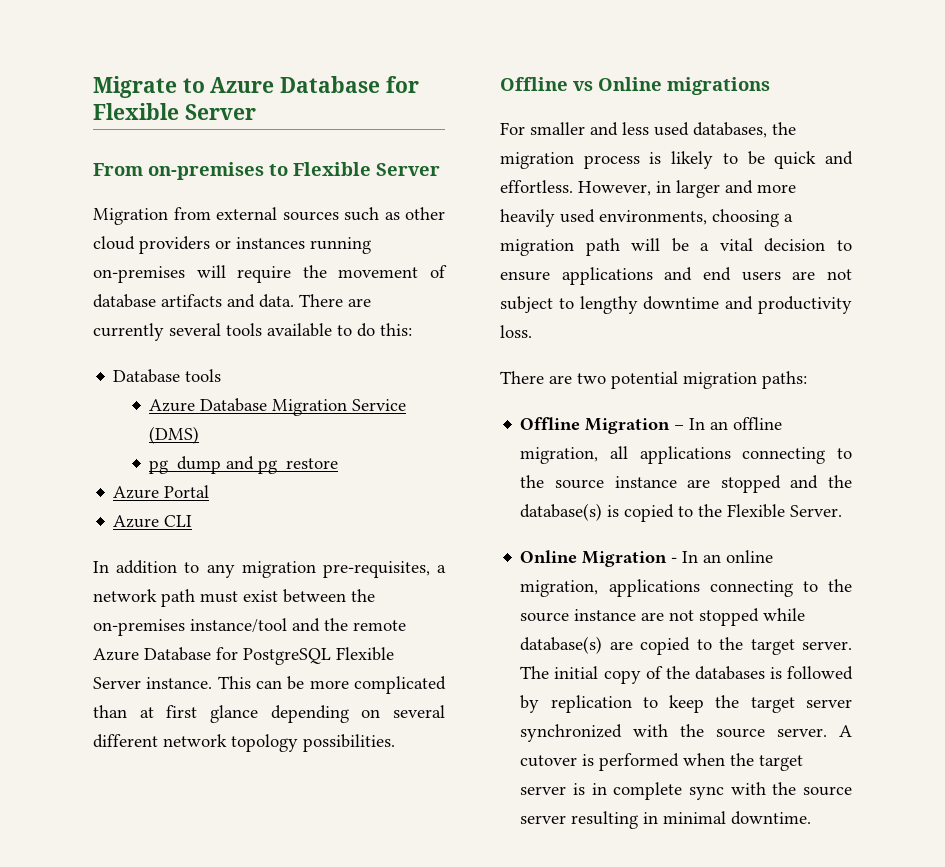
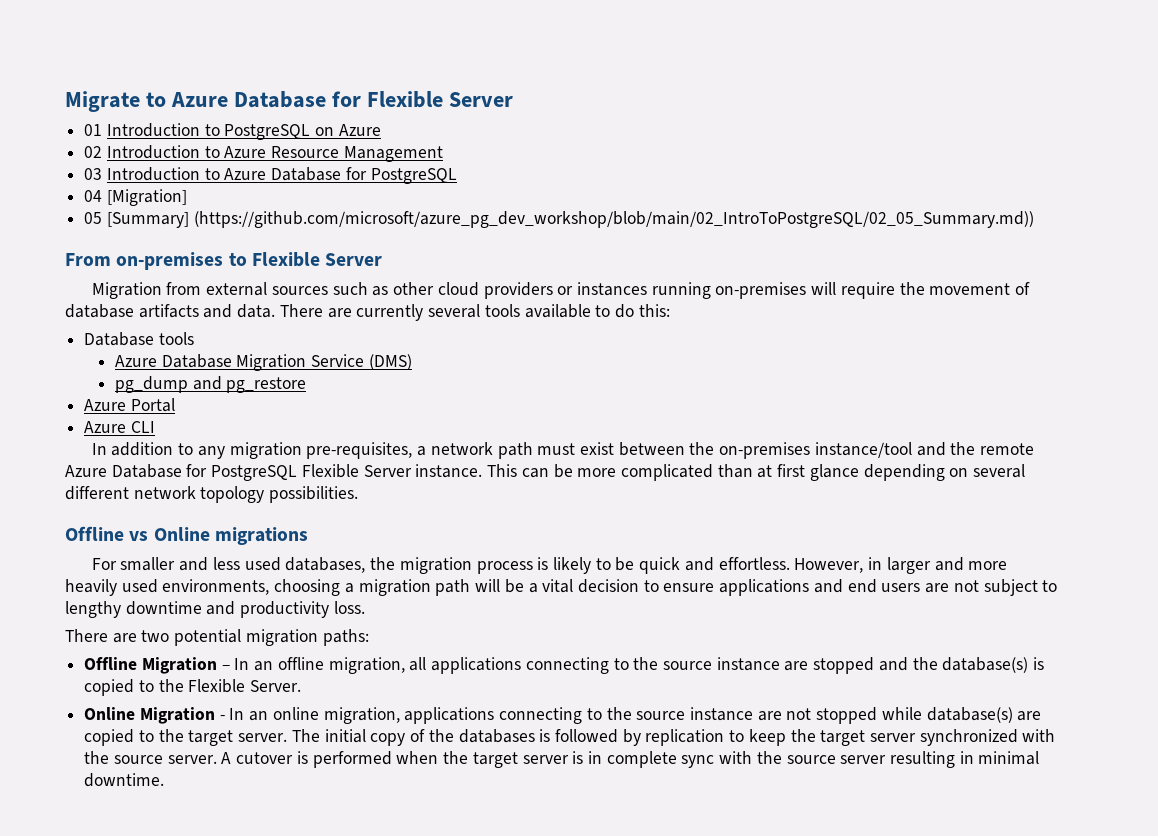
(256, 112) none -> [84,123,381,140] [84,145,443,162] [84,167,457,184] [84,189,187,206] [84,211,1034,228] // 01 Introduction to PostgreSQL on Azure // 02 Introduction to Azure Resource Management // 03 Introduction to Azure Database for PostgreSQL // 04 [Migration] // 05 [Summary] (https://github.com/microsoft/azure_pg_dev_workshop/blob/main/02_IntroToPostgreSQL/02_05_Summary.md))

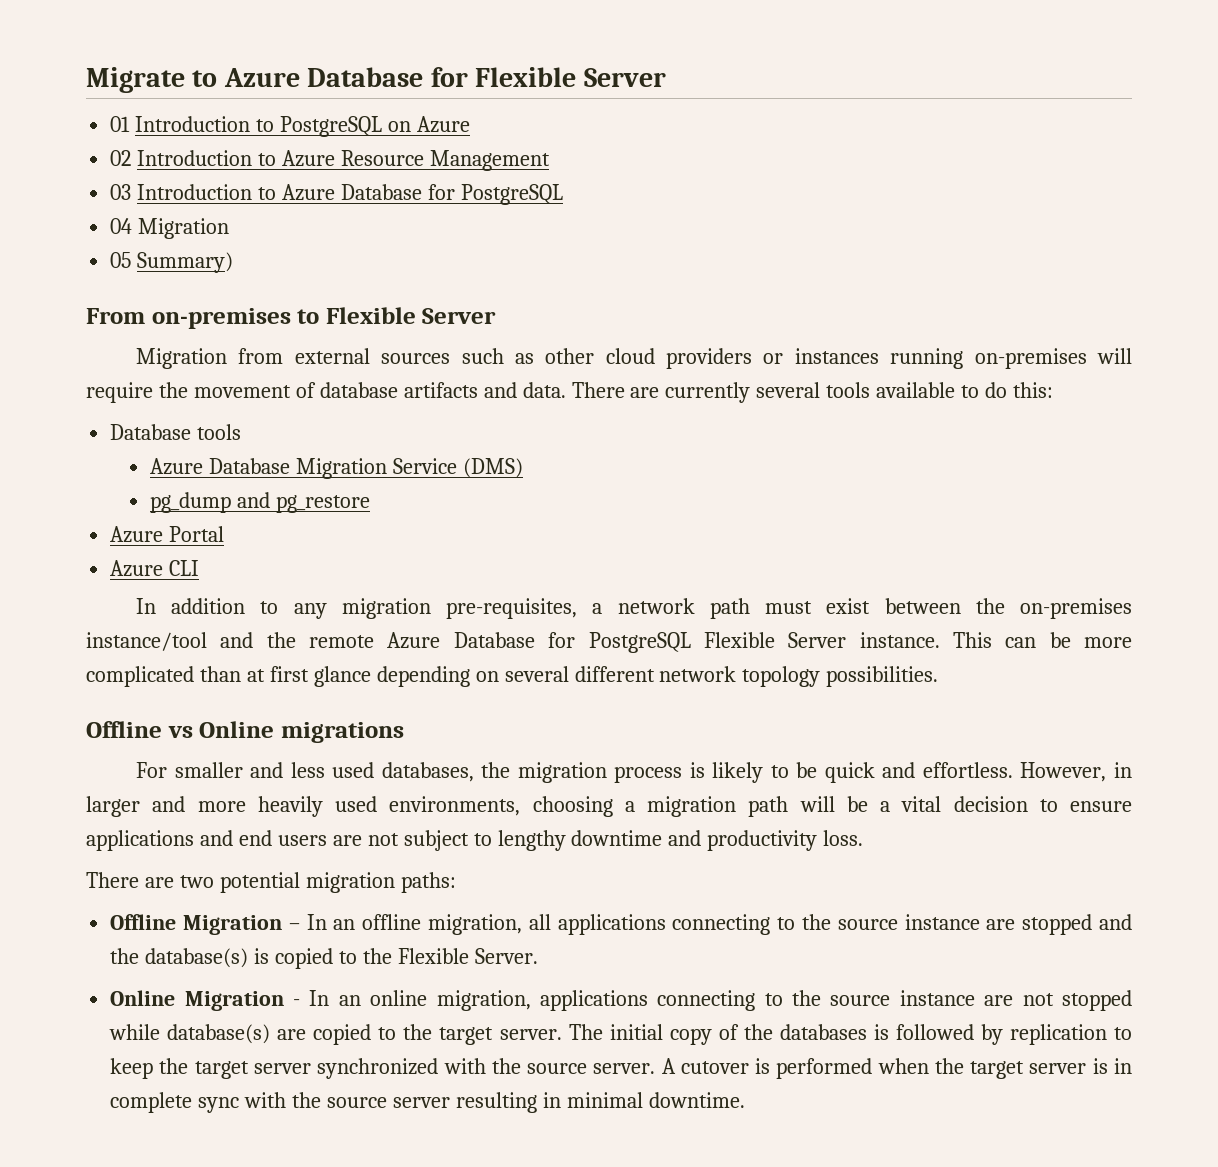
[106,189,187,206] [Migration] -> [138,218,230,239] Migration
[106,211,1034,228] [Summary] (https://github.com/microsoft/azure_pg_dev_workshop/blob/main/02_IntroToPostgreSQL/02_05_Summary.md)) -> [137,252,234,273] Summary)

